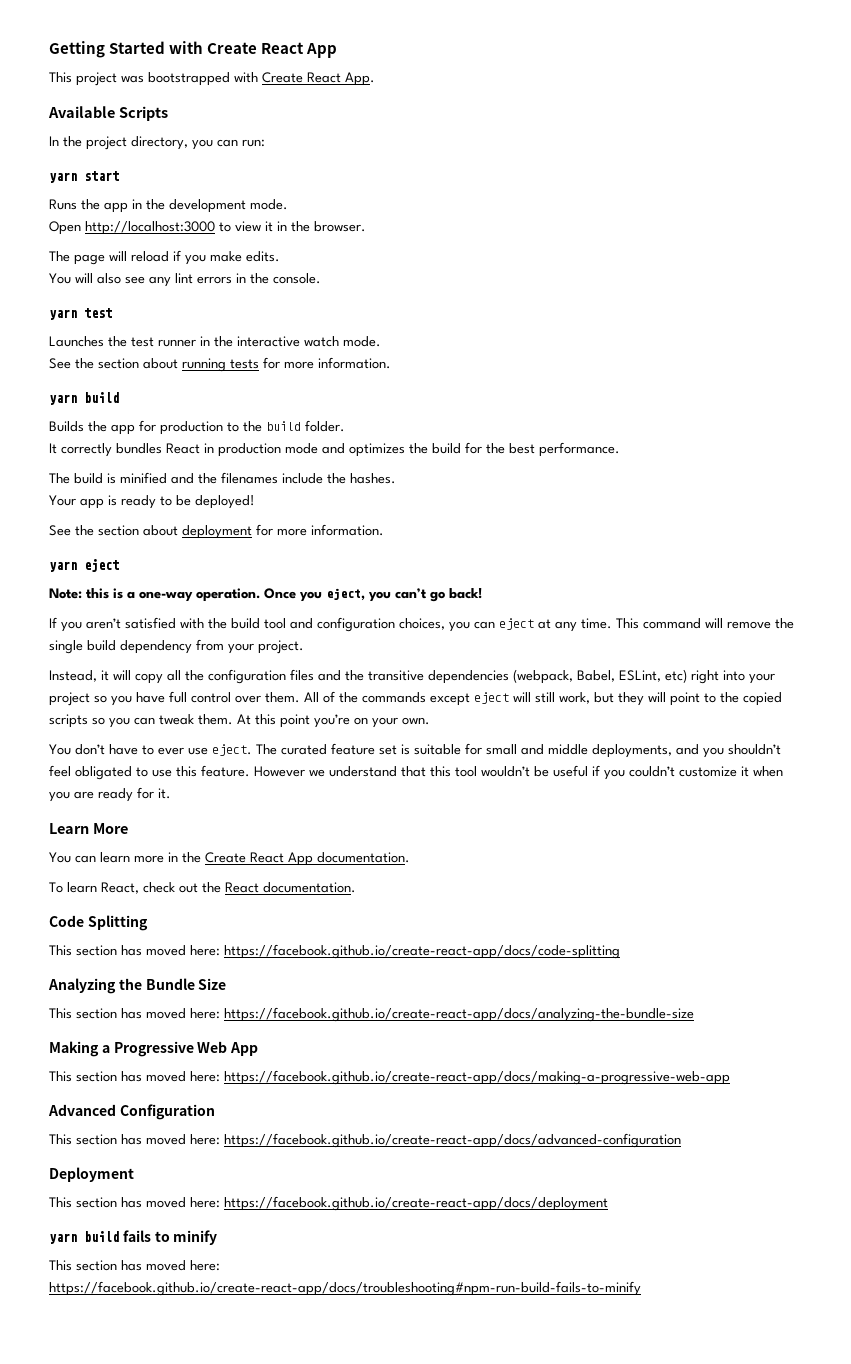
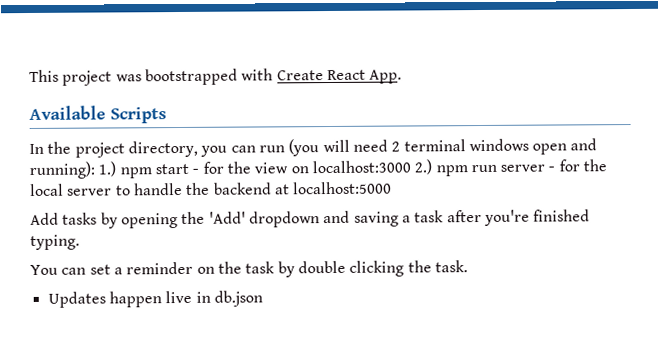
[49,41,338,58] Getting Started with Create React App // -> (29, 75) none
[242,139,265,147] [49,171,119,183] [49,199,288,213] [49,221,366,235] [49,250,280,265] [49,273,321,287] [49,308,112,320] [49,336,381,347] [49,357,391,372] [49,392,119,405] [49,420,345,435] [49,442,620,457] [49,472,396,484] [49,495,255,509] [49,524,384,539] [49,559,119,572] [49,588,482,602] [49,617,794,632] [49,639,304,654] [49,669,775,684] [49,691,782,706] [49,714,430,728] [49,743,781,758] [49,765,783,780] [49,787,171,802] [49,823,128,834] [49,852,410,866] [49,882,356,894] [49,915,148,931] [49,944,620,959] [48,978,227,994] [49,1007,694,1022] [49,1041,259,1057] [49,1070,730,1085] [48,1104,215,1120] [49,1133,681,1148] [49,1167,134,1182] [49,1196,608,1211] [49,1230,218,1245] [49,1260,220,1271] [49,1281,641,1296] run: // yarn start // Runs the app in the development mode. // Open http://localhost:3000 to view it in the browser. // The page will reload if you make edits. // You will also see any lint errors in the console. // yarn test // Launches the test runner in the interactive watch mode. // See the section about running tests for more information. // yarn build // Builds the app for production to the build folder. // It correctly bundles React in production mode and optimizes the build for the best performance. // The build is minified and the filenames include the hashes. // Your app is ready to be deployed! // See the section about deployment for more information. // yarn eject // Note: this is a one-way operation. Once you eject, you can’t go back! // If you aren’t satisfied with the build tool and configuration choices, you can eject at any time. This command will remove the single build dependency from your project. // Instead, it will copy all the configuration files and the transitive dependencies (webpack, Babel, ESLint, etc) right into your project so you have full control over them. All of the commands except eject will still work, but they will point to the copied scripts so you can tweak them. At this point you’re on your own. // You don’t have to ever use eject. The curated feature set is suitable for small and middle deployments, and you shouldn’t feel obligated to use this feature. However we understand that this tool wouldn’t be useful if you couldn’t customize it when you are ready for it. // Learn More // You can learn more in the Create React App documentation. // To learn React, check out the React documentation. // Code Splitting // This section has moved here: https://facebook.github.io/create-react-app/docs/code-splitting // Analyzing the Bundle Size // This section has moved here: https://facebook.github.io/create-react-app/docs/analyzing-the-bundle-size // Making a Progressive Web App // This section has moved here: https://facebook.github.io/create-react-app/docs/making-a-progressive-web-app // Advanced Configuration // This section has moved here: https://facebook.github.io/create-react-app/docs/advanced-configuration // Deployment // This section has moved here: https://facebook.github.io/create-react-app/docs/deployment // yarn build fails to minify // This section has moved here: https://facebook.github.io/create-react-app/docs/troubleshooting#npm-run-build-fails-to-minify -> [258,138,598,157] [29,159,608,179] [30,181,393,196] [30,209,591,229] [30,234,80,250] [30,260,468,278] [47,290,263,308] run (you will need 2 terminal windows open and running): 1.) npm start - for the view on localhost:3000 2.) npm run server - for the local server to handle the backend at localhost:5000 // Add tasks by opening the 'Add' dropdown and saving a task after you're finished typing. // You can set a reminder on the task by double clicking the task. // Updates happen live in db.json

